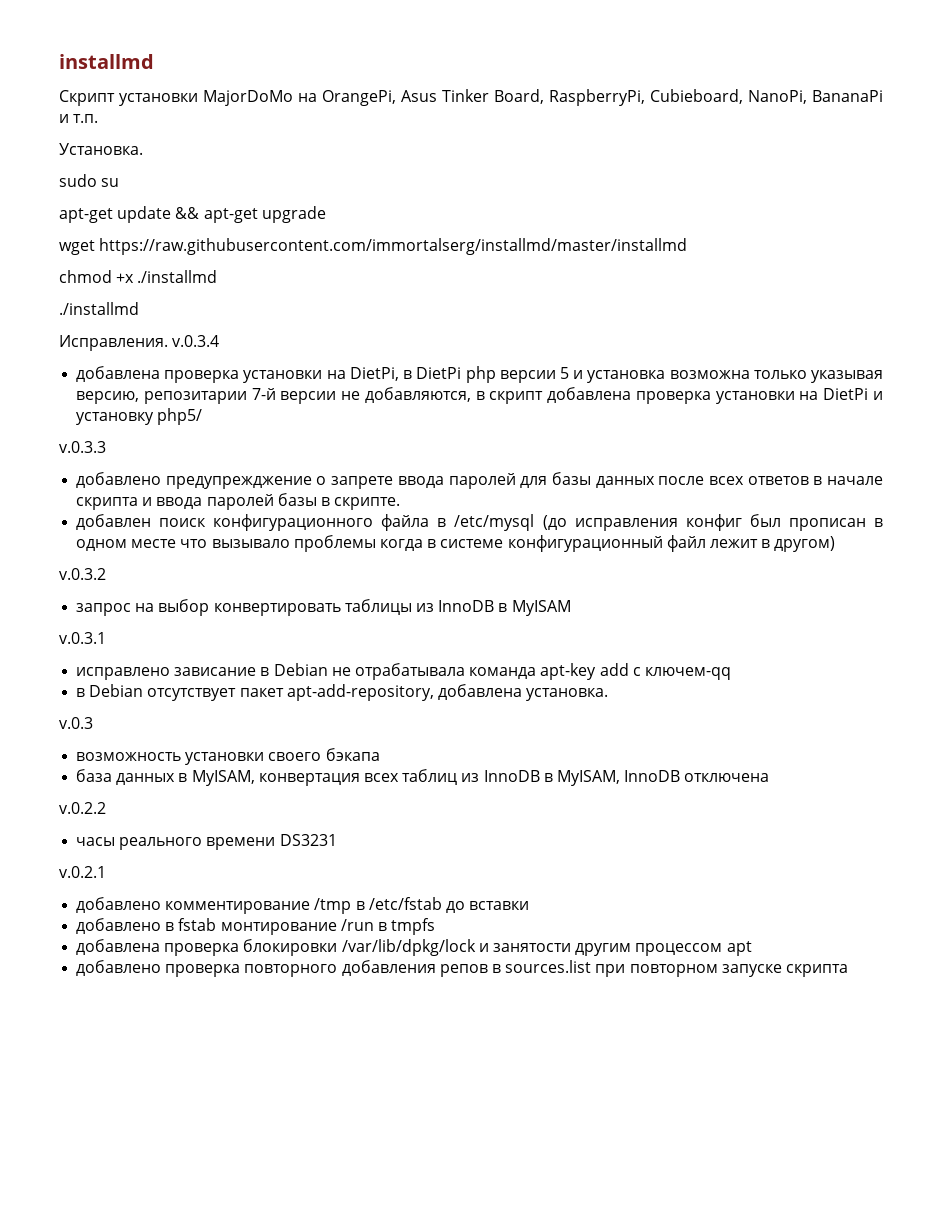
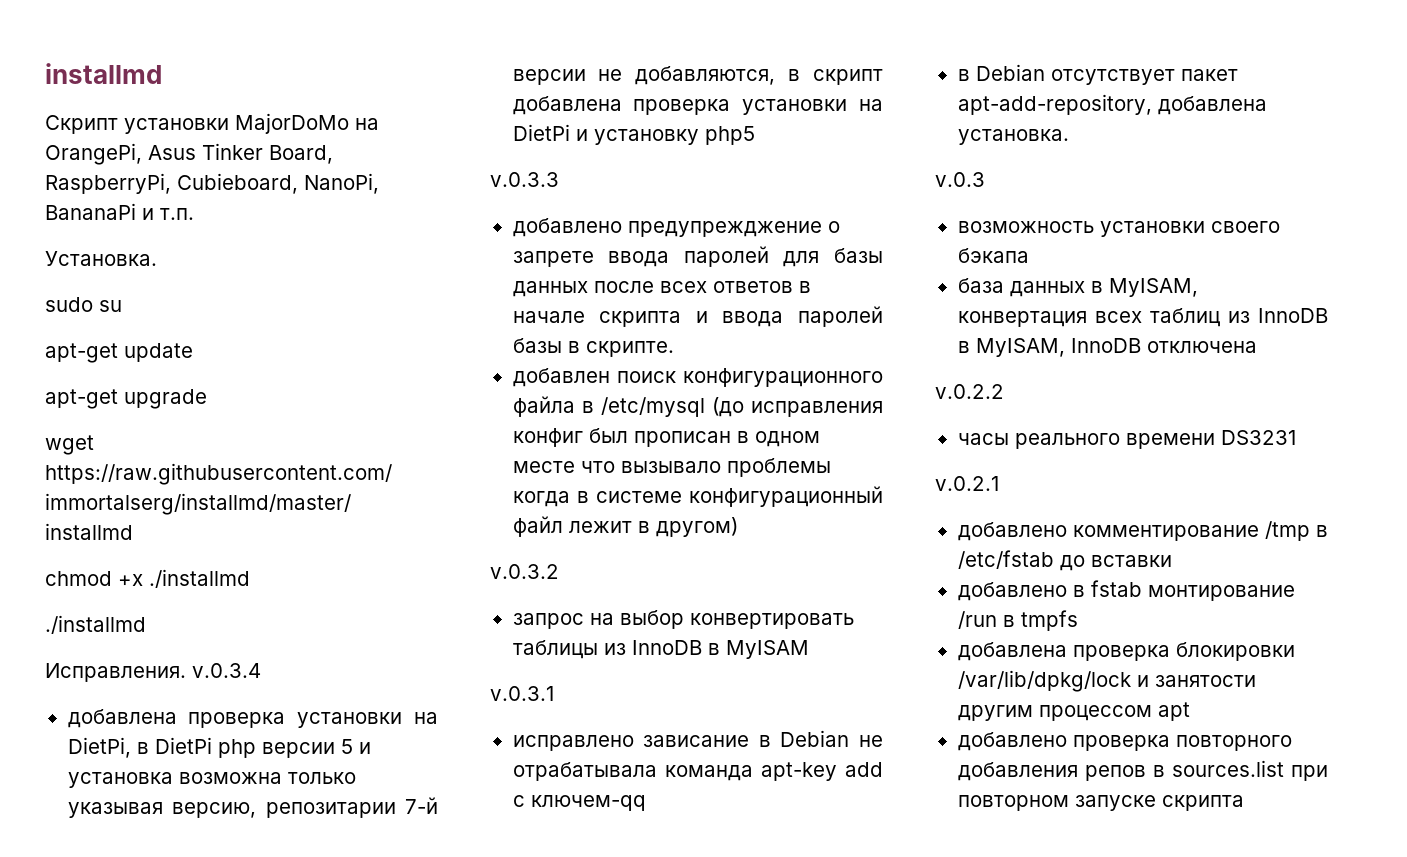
[175,207,200,219] && -> (193, 352) //
[157,408,203,425] php5/ -> [704,126,755,145] php5

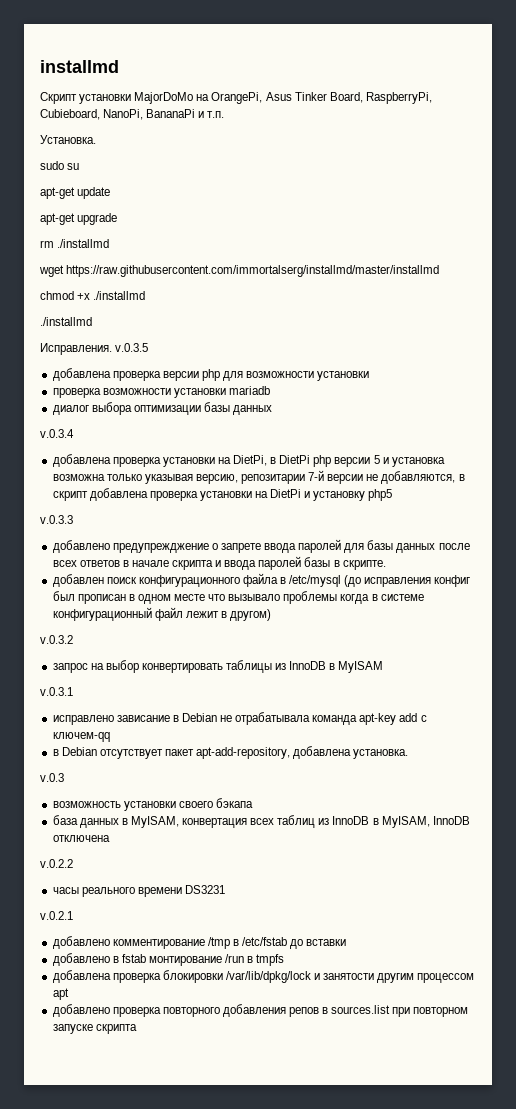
(207, 399) none -> [40,239,110,248] // rm ./installmd
(186, 672) none -> [115,343,149,352] [52,368,370,381] [52,386,270,398] [52,402,273,415] v.0.3.5 // добавлена проверка версии php для возможности установки // проверка возможности установки mariadb // диалог выбора оптимизации базы данных //

